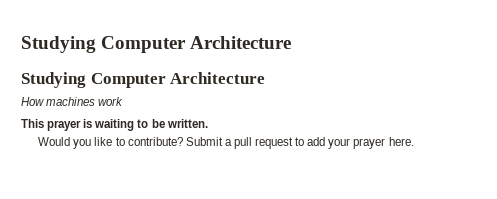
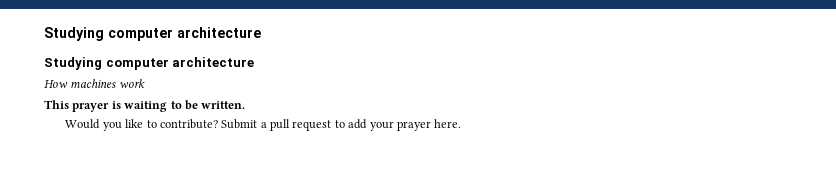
[21,36,292,53] [21,72,266,88] Studying Computer Architecture // Studying Computer Architecture -> [44,27,261,41] [44,57,255,70] Studying computer architecture // Studying computer architecture

